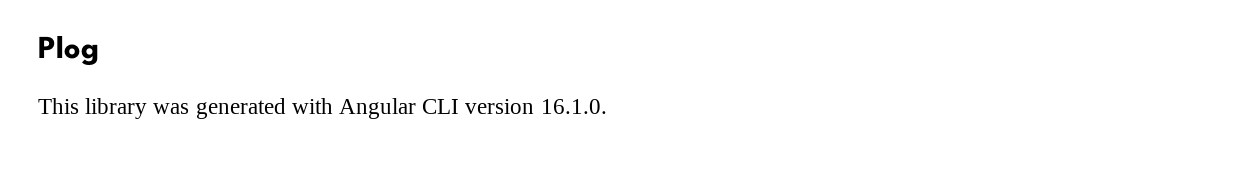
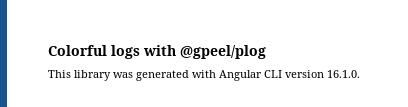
[38,35,99,66] Plog -> [48,45,266,59] Colorful logs with @gpeel/plog

